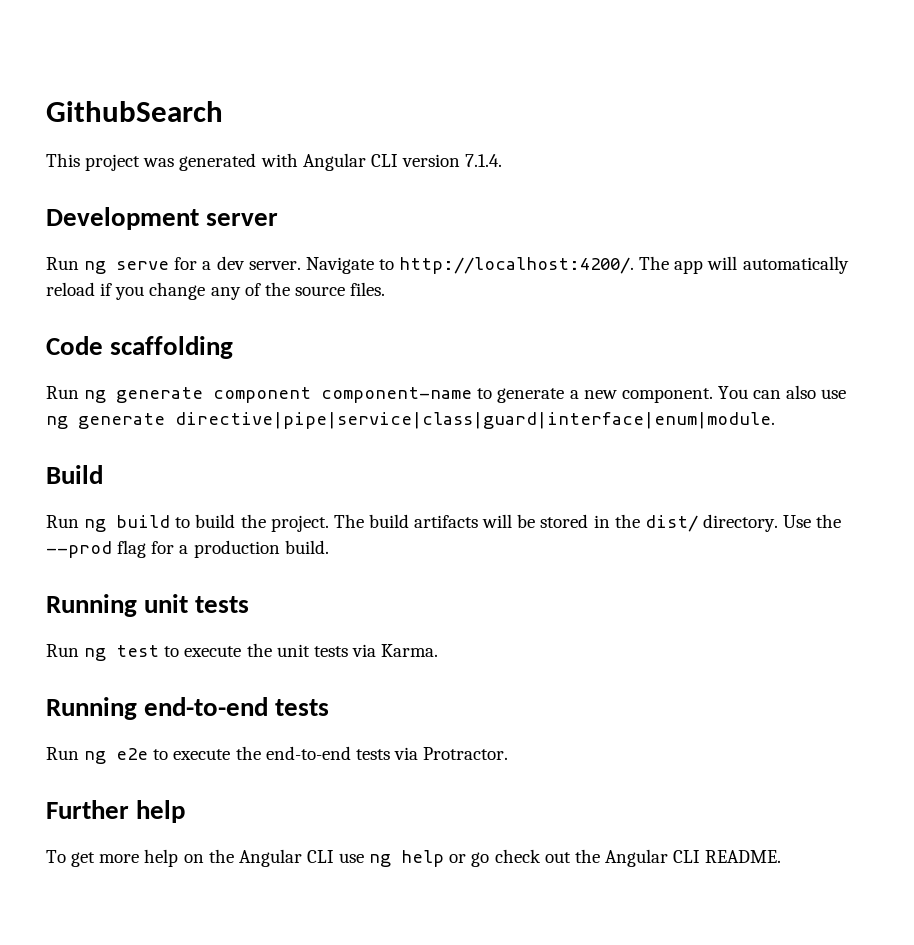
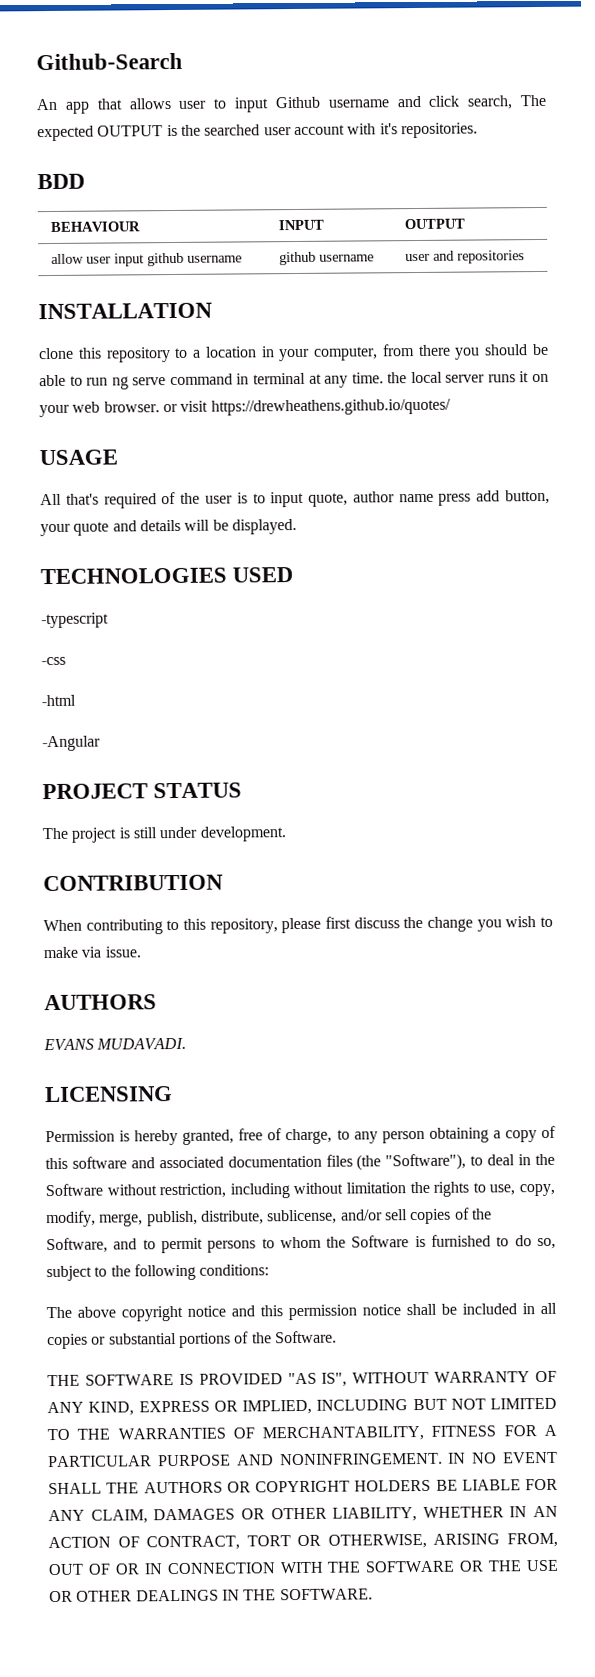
[46,101,223,122] [46,153,503,171] [46,207,279,230] [46,256,849,274] [46,282,386,300] [46,336,234,359] [46,385,847,403] [46,412,775,429] [46,465,103,484] [46,514,842,532] [46,540,329,558] [46,594,250,617] [46,643,439,661] [46,697,330,720] [46,746,509,764] [46,800,186,823] [46,849,782,867] GithubSearch // This project was generated with Angular CLI version 7.1.4. // Development server // Run ng serve for a dev server. Navigate to http://localhost:4200/. The app will automatically reload if you change any of the source files. // Code scaffolding // Run ng generate component component-name to generate a new component. You can also use ng generate directive|pipe|service|class|guard|interface|enum|module. // Build // Run ng build to build the project. The build artifacts will be stored in the dist/ directory. Use the --prod flag for a production build. // Running unit tests // Run ng test to execute the unit tests via Karma. // Running end-to-end tests // Run ng e2e to execute the end-to-end tests via Protractor. // Further help // To get more help on the Angular CLI use ng help or go check out the Angular CLI README. -> [36,52,183,71] [36,94,546,114] [37,122,478,142] [37,173,85,190] [49,221,141,233] [277,219,325,231] [403,218,466,230] [50,252,242,267] [278,251,374,266] [404,250,525,264] [38,302,212,320] [38,343,549,363] [39,371,549,390] [39,398,451,418] [39,449,118,466] [40,489,550,509] [40,518,297,537] [40,567,294,585] [41,612,109,629] [41,656,66,666] [41,694,76,707] [42,735,101,752] [42,782,243,800] [42,826,287,843] [43,874,223,892] [43,916,554,935] [43,946,141,959] [44,994,157,1011] [43,1037,187,1051] [45,1086,173,1103] [45,1125,557,1146] [45,1153,556,1171] [45,1181,556,1199] [46,1207,492,1228] [46,1234,557,1254] [46,1263,270,1282] [46,1302,557,1322] [47,1330,337,1350] [47,1370,557,1387] [47,1397,557,1416] [47,1424,557,1442] [48,1451,558,1468] [48,1478,558,1495] [48,1505,558,1524] [48,1532,558,1551] [48,1559,559,1576] [49,1588,373,1603] Github-Search // An app that allows user to input Github username and click search, The expected OUTPUT is the searched user account with it's repositories. // BDD // BEHAVIOUR | INPUT | OUTPUT // allow user input github username | github username | user and repositories // INSTALLATION // clone this repository to a location in your computer, from there you should be able to run ng serve command in terminal at any time. the local server runs it on your web browser. or visit https://drewheathens.github.io/quotes/ // USAGE // All that's required of the user is to input quote, author name press add button, your quote and details will be displayed. // TECHNOLOGIES USED // -typescript // -css // -html // -Angular // PROJECT STATUS // The project is still under development. // CONTRIBUTION // When contributing to this repository, please first discuss the change you wish to make via issue. // AUTHORS // EVANS MUDAVADI. // LICENSING // Permission is hereby granted, free of charge, to any person obtaining a copy of this software and associated documentation files (the "Software"), to deal in the Software without restriction, including without limitation the rights to use, copy, modify, merge, publish, distribute, sublicense, and/or sell copies of the Software, and to permit persons to whom the Software is furnished to do so, subject to the following conditions: // The above copyright notice and this permission notice shall be included in all copies or substantial portions of the Software. // THE SOFTWARE IS PROVIDED "AS IS", WITHOUT WARRANTY OF ANY KIND, EXPRESS OR IMPLIED, INCLUDING BUT NOT LIMITED TO THE WARRANTIES OF MERCHANTABILITY, FITNESS FOR A PARTICULAR PURPOSE AND NONINFRINGEMENT. IN NO EVENT SHALL THE AUTHORS OR COPYRIGHT HOLDERS BE LIABLE FOR ANY CLAIM, DAMAGES OR OTHER LIABILITY, WHETHER IN AN ACTION OF CONTRACT, TORT OR OTHERWISE, ARISING FROM, OUT OF OR IN CONNECTION WITH THE SOFTWARE OR THE USE OR OTHER DEALINGS IN THE SOFTWARE.

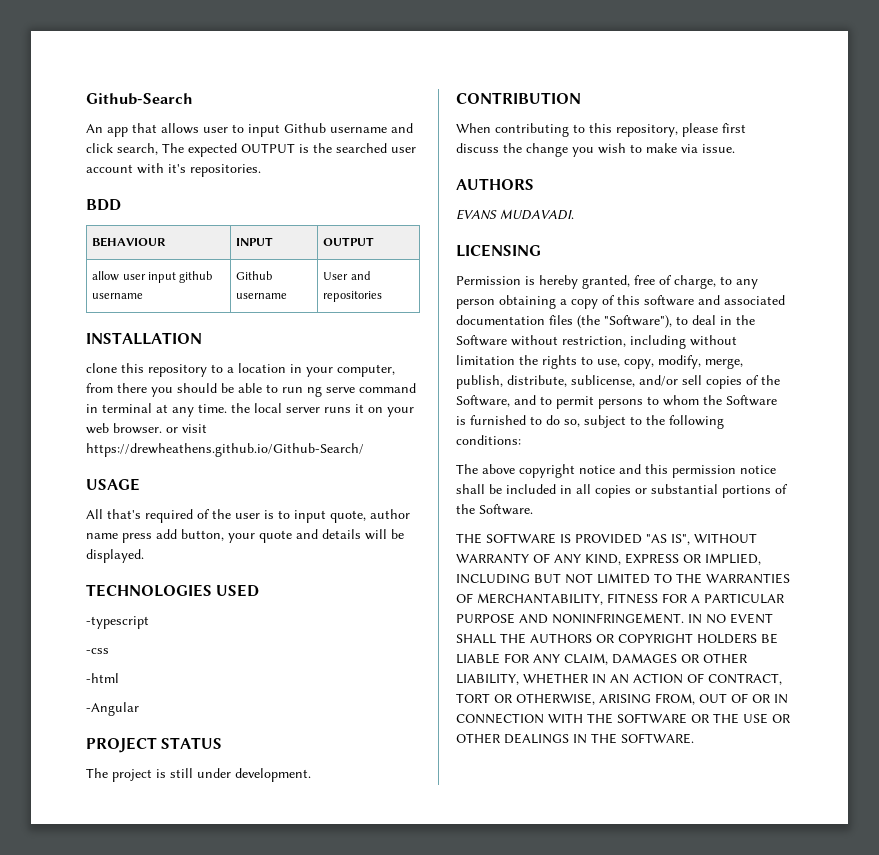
[278,251,374,266] [404,253,430,262] github username | user -> [236,271,273,280] [236,293,288,299] [323,272,349,280] Github username | User
[210,398,451,416] https://drewheathens.github.io/quotes/ -> [86,443,364,457] https://drewheathens.github.io/Github-Search/

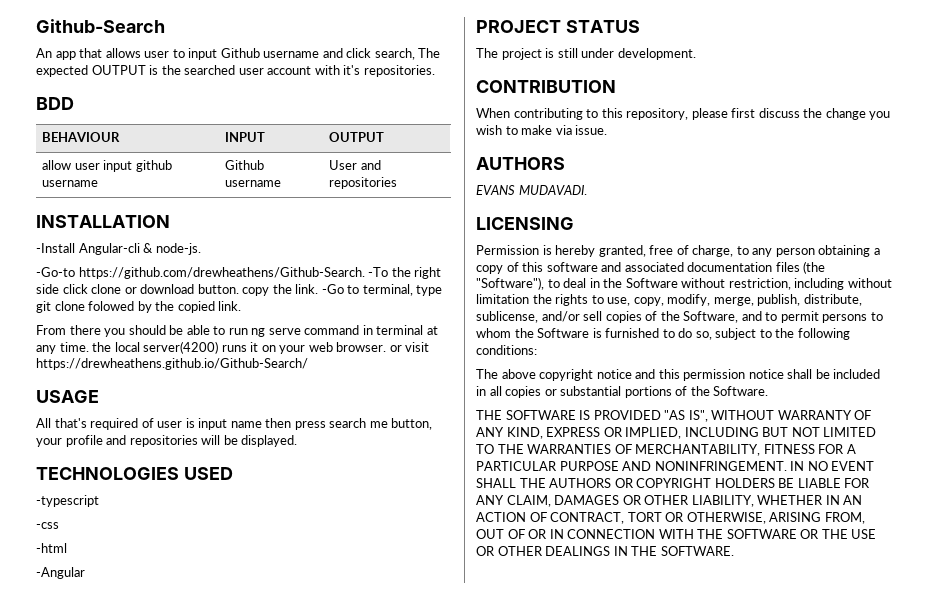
[86,363,395,377] [86,383,113,393] clone this repository to a location in your computer, from -> [36,243,201,255] [36,267,442,279] [36,284,443,296] [36,301,242,313] [36,325,66,335] -Install Angular-cli & node-js. // -Go-to https://github.com/drewheathens/Github-Search. -To the right side click clone or download button. copy the link. -Go to terminal, type git clone folowed by the copied link. // From
[286,407,320,413] server -> [143,341,219,354] server(4200)
[212,509,231,519] the -> (154, 423) none
[278,509,410,523] [86,529,361,543] to input quote, author name press add button, your quote and details -> [198,418,433,430] [36,435,198,447] input name then press search me button, your profile and repositories

